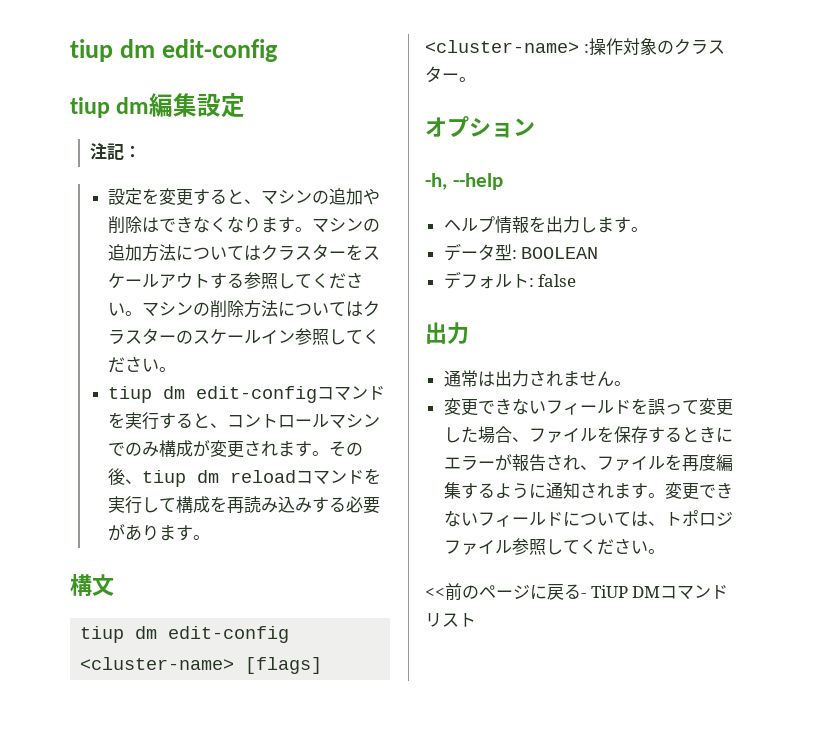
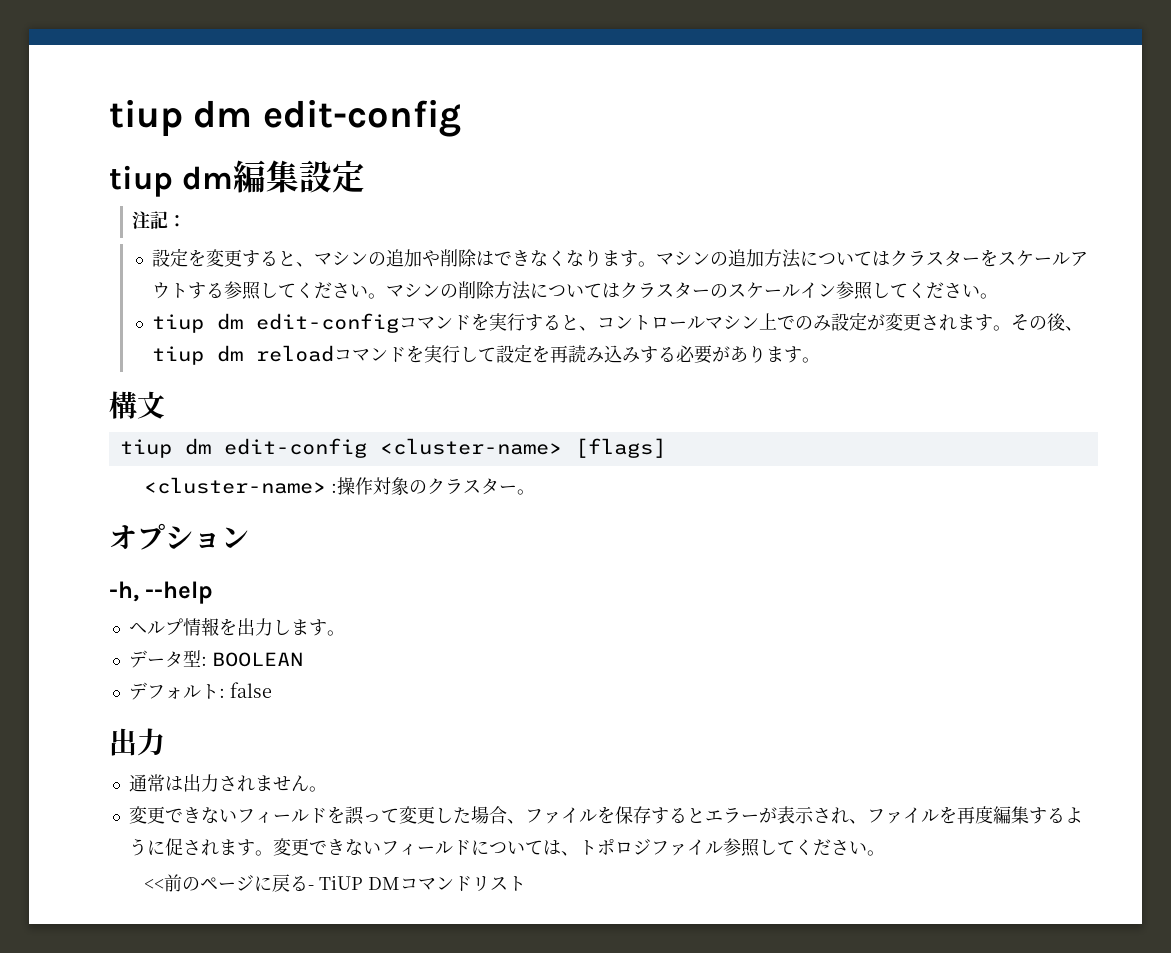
[108,440,194,457] でのみ構成 -> [759,312,868,331] 上でのみ設定
[176,496,211,513] 構成 -> [496,344,533,363] 設定
[698,426,733,443] きに -> (705, 815) none
[511,454,546,471] 報告 -> [776,806,814,824] 表示
[545,482,580,499] 通知 -> [164,838,183,856] 促

